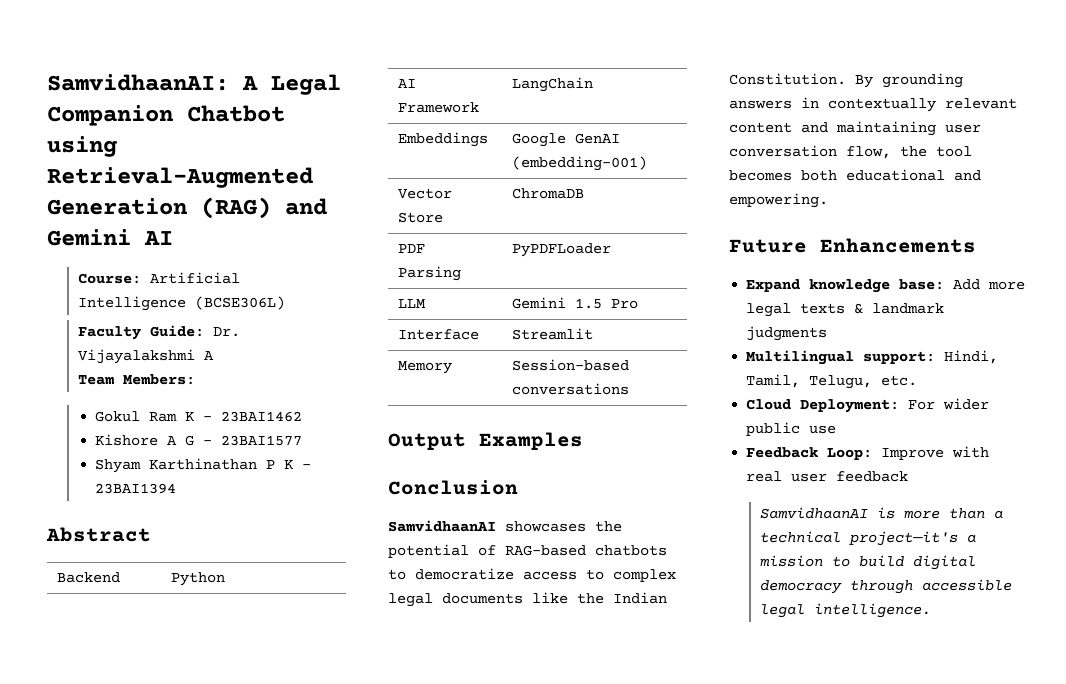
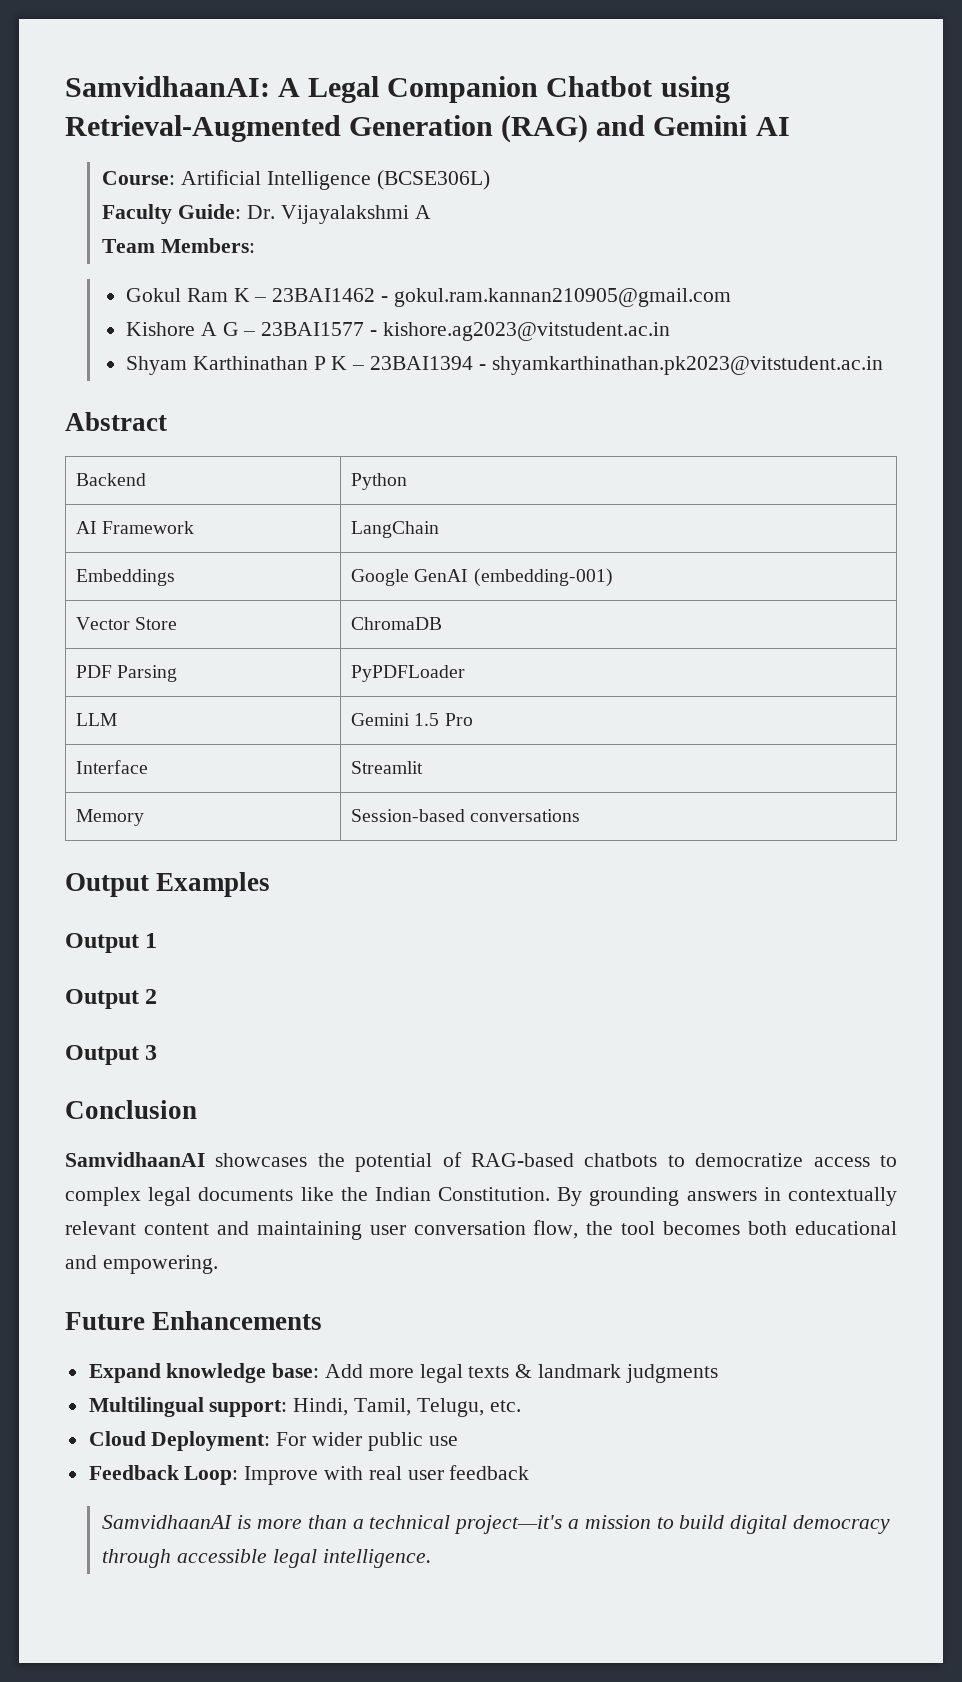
(302, 416) none -> [380,288,731,307] - gokul.ram.kannan210905@gmail.com
(302, 440) none -> [369,322,670,341] - kishore.ag2023@vitstudent.ac.in
(176, 488) none -> [478,356,883,375] - shyamkarthinathan.pk2023@vitstudent.ac.in
(583, 441) none -> [65,933,158,953] [65,989,158,1009] [65,1045,158,1065] // Output 1 // Output 2 // Output 3

